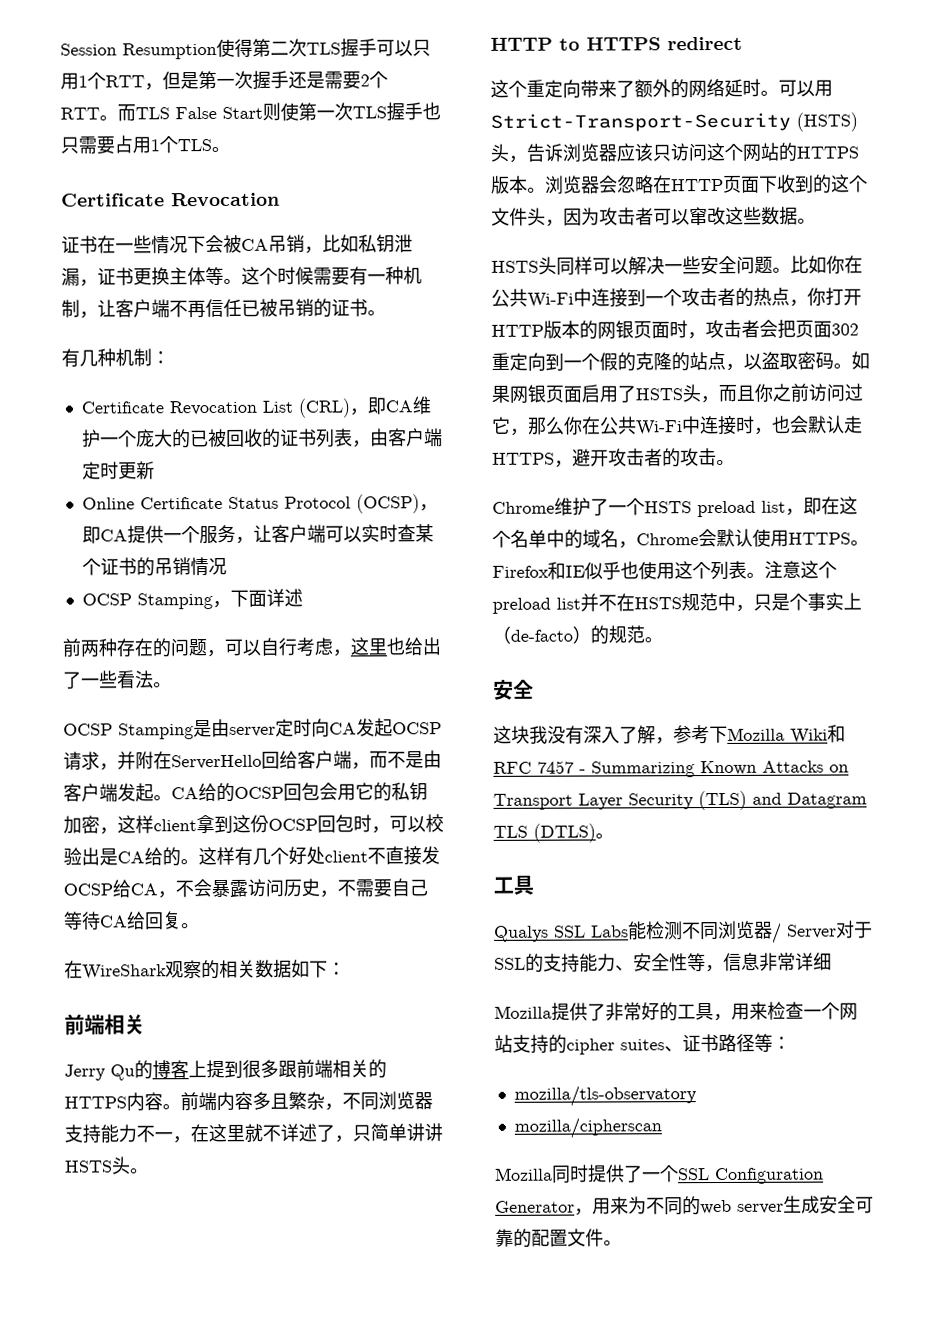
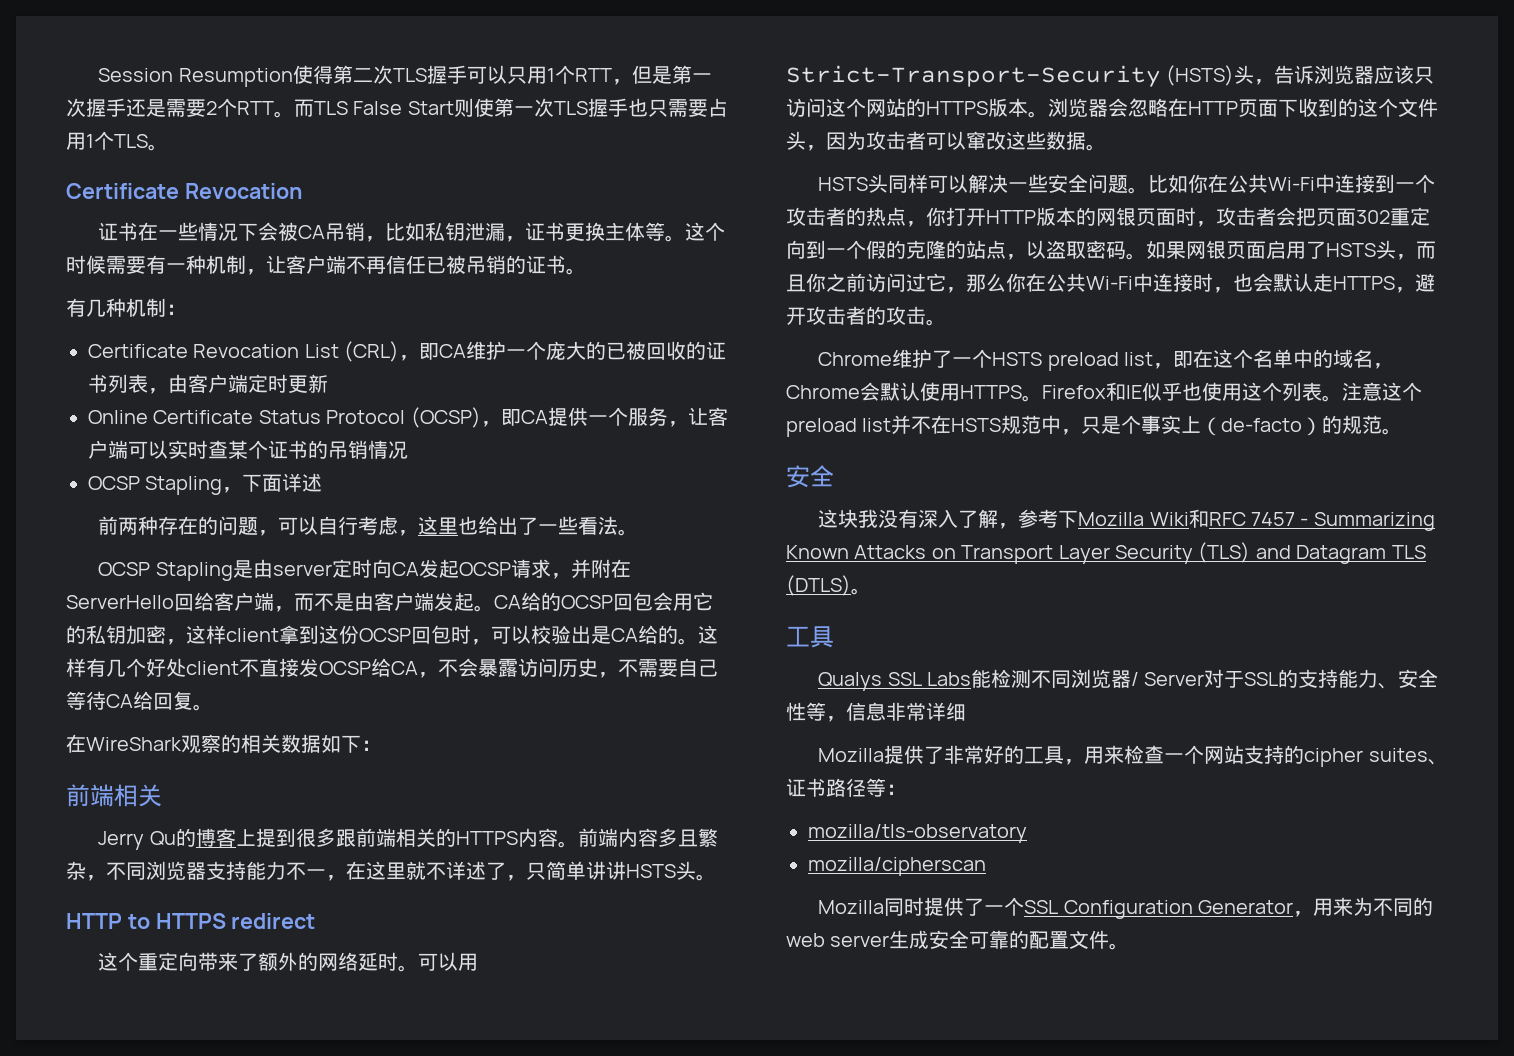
[136,593,213,610] Stamping -> [145,476,223,495] Stapling
[118,723,194,740] Stamping -> [155,562,233,581] Stapling

